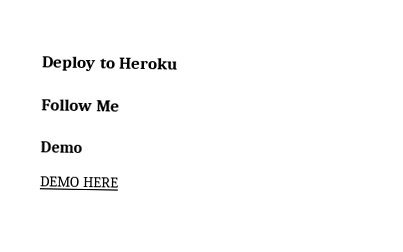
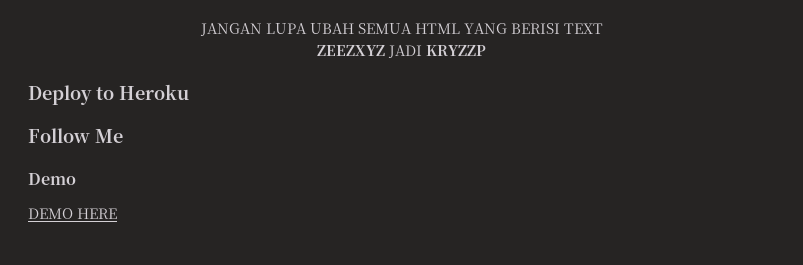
(41, 63) none -> [199,23,603,36] [317,45,486,58] JANGAN LUPA UBAH SEMUA HTML YANG BERISI TEXT // ZEEZXYZ JADI KRYZZP //

